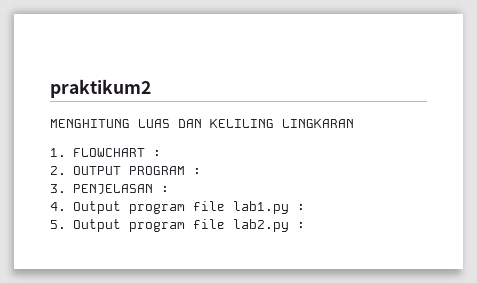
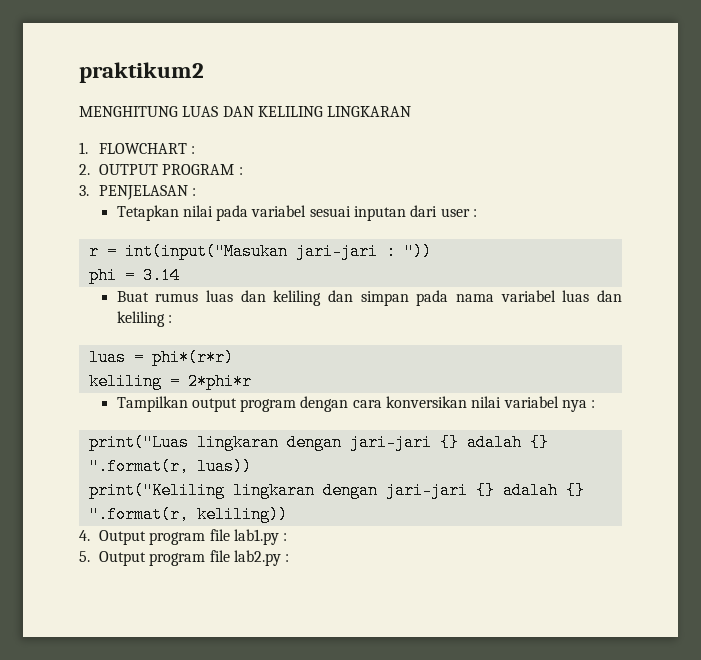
(169, 189) none -> [116,205,478,221] [88,243,432,260] [88,267,180,284] [116,290,622,306] [116,311,172,327] [88,349,234,366] [88,373,252,390] [116,396,596,412] [88,434,549,451] [88,458,252,475] [88,482,585,499] [88,506,288,523] // Tetapkan nilai pada variabel sesuai inputan dari user : // r = int(input("Masukan jari-jari : ")) // phi = 3.14 // Buat rumus luas dan keliling dan simpan pada nama variabel luas dan keliling : // luas = phi*(r*r) // keliling = 2*phi*r // Tampilkan output program dengan cara konversikan nilai variabel nya : // print("Luas lingkaran dengan jari-jari {} adalah {} ".format(r, luas)) // print("Keliling lingkaran dengan jari-jari {} adalah {} ".format(r, keliling))

